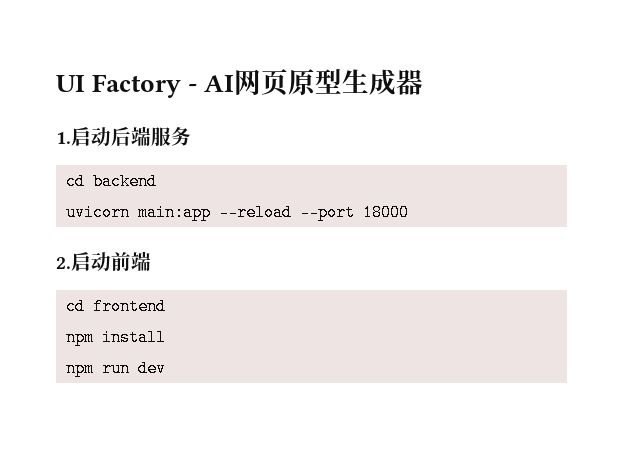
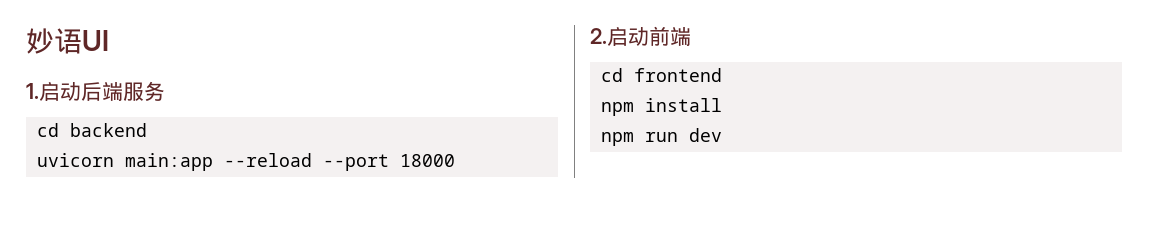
(56, 83) none -> [26,28,82,54] 妙语
[92,69,424,98] Factory - AI网页原型生成器 -> (109, 40) none

